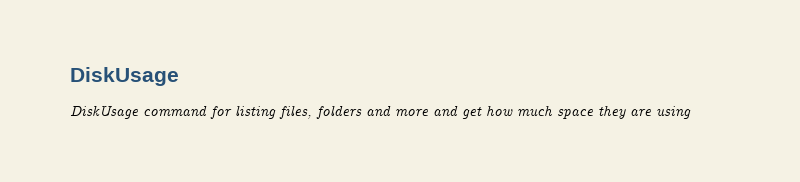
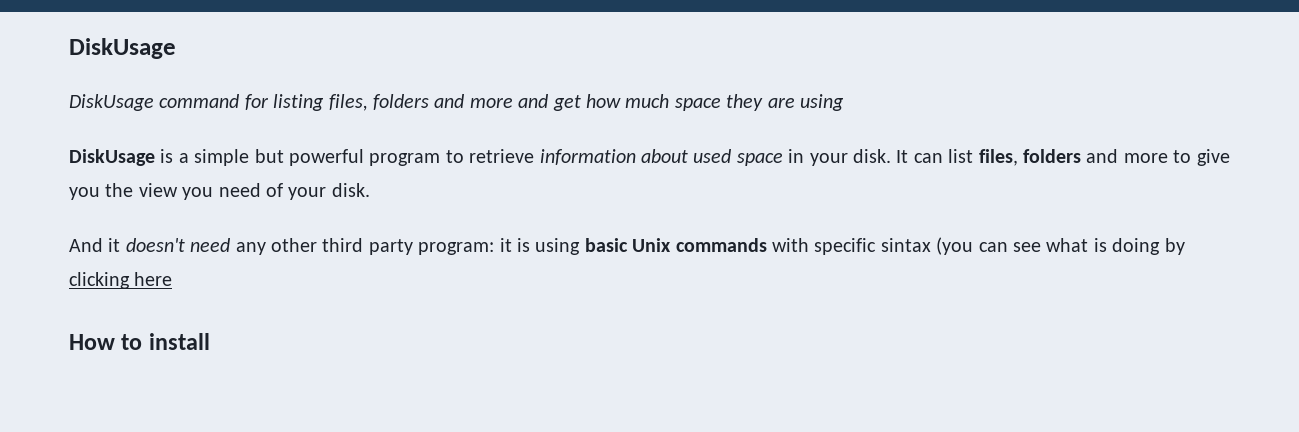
(691, 112) none -> [69,149,1230,166] [69,183,370,200] [69,237,1185,255] [69,272,173,289] [69,333,210,350] // DiskUsage is a simple but powerful program to retrieve information about used space in your disk. It can list files, folders and more to give you the view you need of your disk. // And it doesn't need any other third party program: it is using basic Unix commands with specific sintax (you can see what is doing by clicking here // How to install

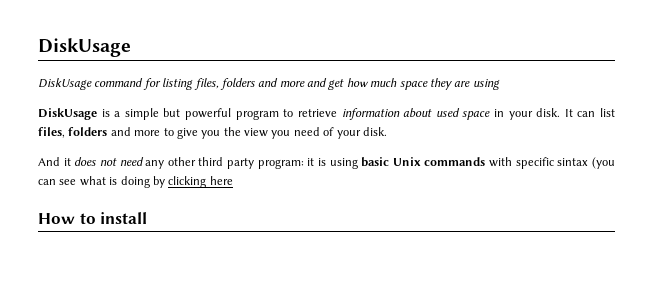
[125,238,185,252] doesn't -> [74,157,117,166] does not

